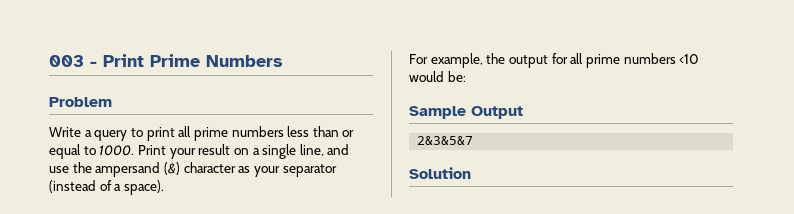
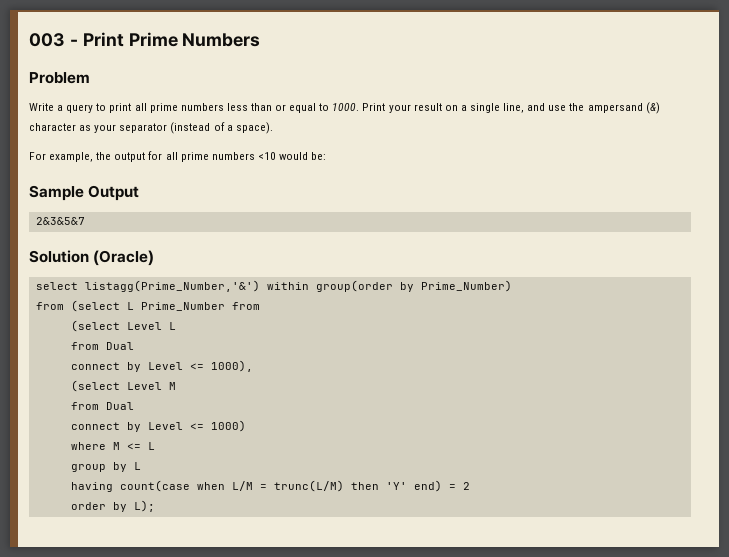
(471, 173) none -> [93,250,155,266] [35,280,512,292] [35,300,260,312] [70,320,176,332] [70,342,134,350] [70,360,253,372] [70,380,176,392] [70,402,134,410] [70,420,246,432] [70,442,155,450] [70,462,141,472] [70,480,470,492] [70,500,155,512] (Oracle) // select listagg(Prime_Number,'&') within group(order by Prime_Number) // from (select L Prime_Number from // (select Level L // from Dual // connect by Level <= 1000), // (select Level M // from Dual // connect by Level <= 1000) // where M <= L // group by L // having count(case when L/M = trunc(L/M) then 'Y' end) = 2 // order by L);

